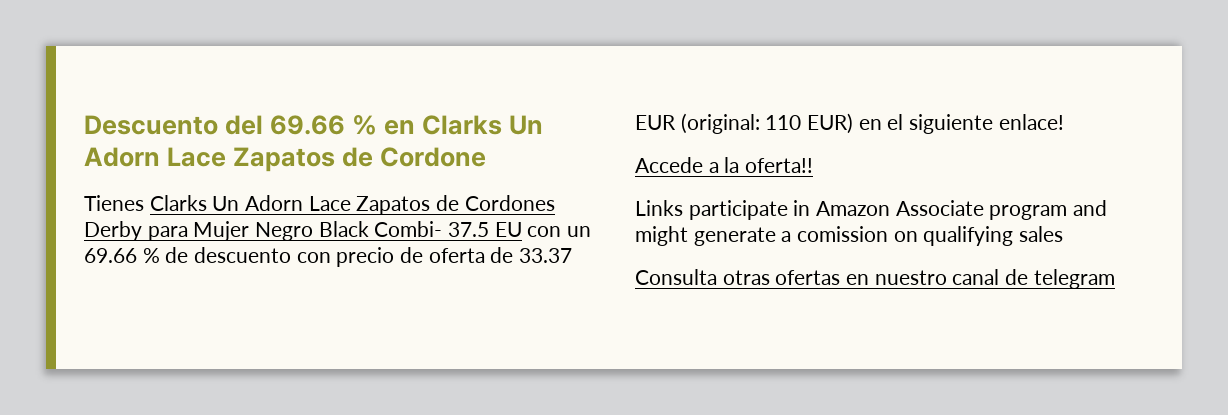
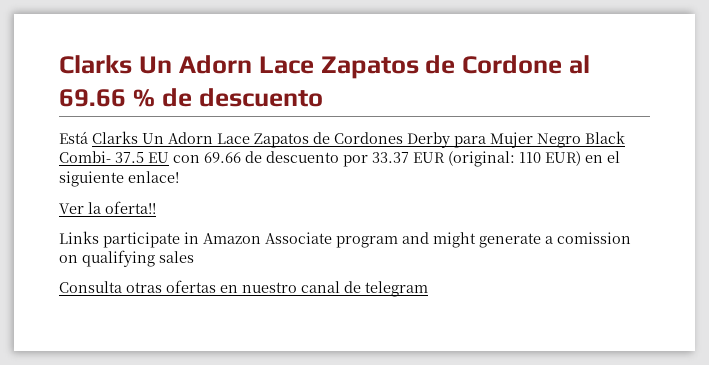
[84,114,416,135] Descuento del 69.66 % en -> (59, 64) none
[84,195,144,211] // Tienes -> [569,55,591,74] [59,88,323,107] [59,131,88,144] al 69.66 % de descuento // Está
[567,226,592,237] [84,247,514,267] un 69.66 % de descuento con precio de oferta de -> [204,151,368,167] 69.66 de descuento por
[635,157,719,173] Accede a -> [59,203,84,214] Ver

